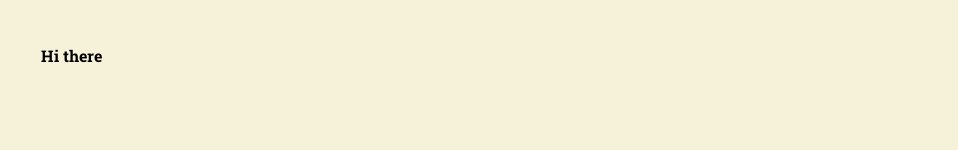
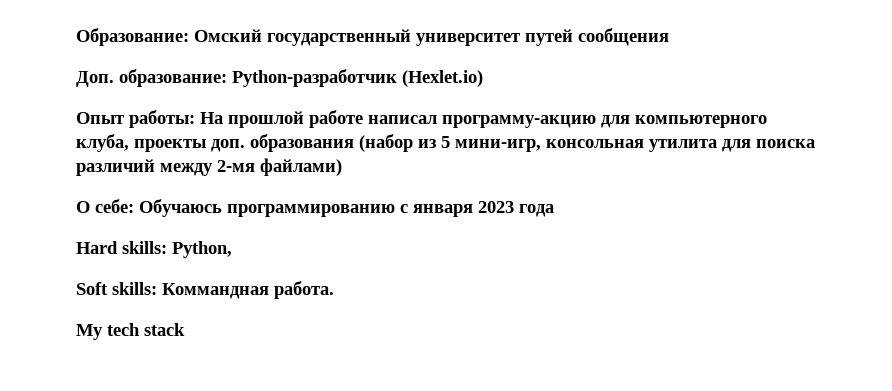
[41,49,103,63] Hi there -> [76,28,669,46] [76,69,483,87] [76,110,767,128] [76,134,815,152] [76,158,342,176] [76,199,554,217] [76,241,232,258] [76,281,334,299] [76,323,185,340] Образование: Омский государственный университет путей сообщения // Доп. образование: Python-разработчик (Hexlet.io) // Опыт работы: На прошлой работе написал программу-акцию для компьютерного клуба, проекты доп. образования (набор из 5 мини-игр, консольная утилита для поиска различий между 2-мя файлами) // О себе: Обучаюсь программированию с января 2023 года // Hard skills: Python, // Soft skills: Коммандная работа. // My tech stack

